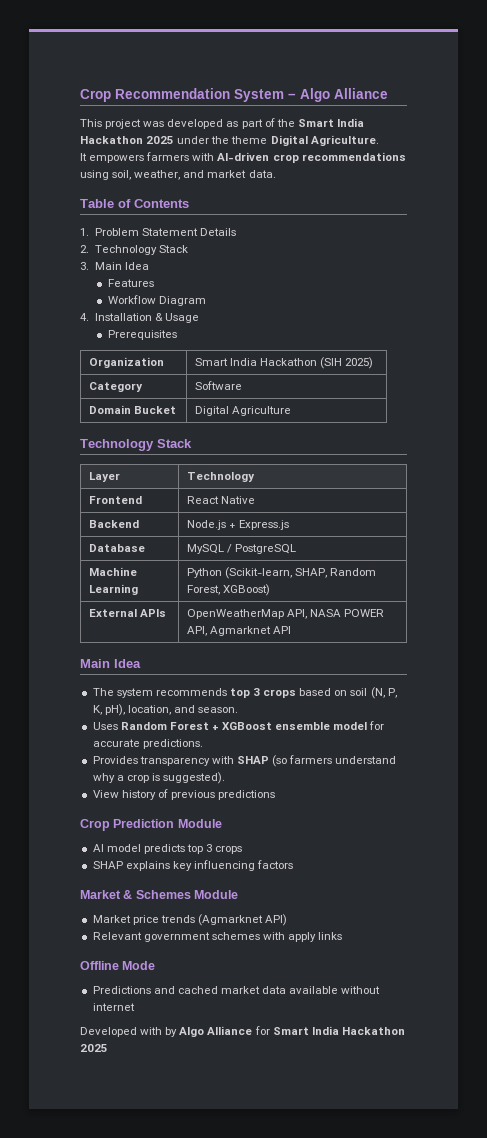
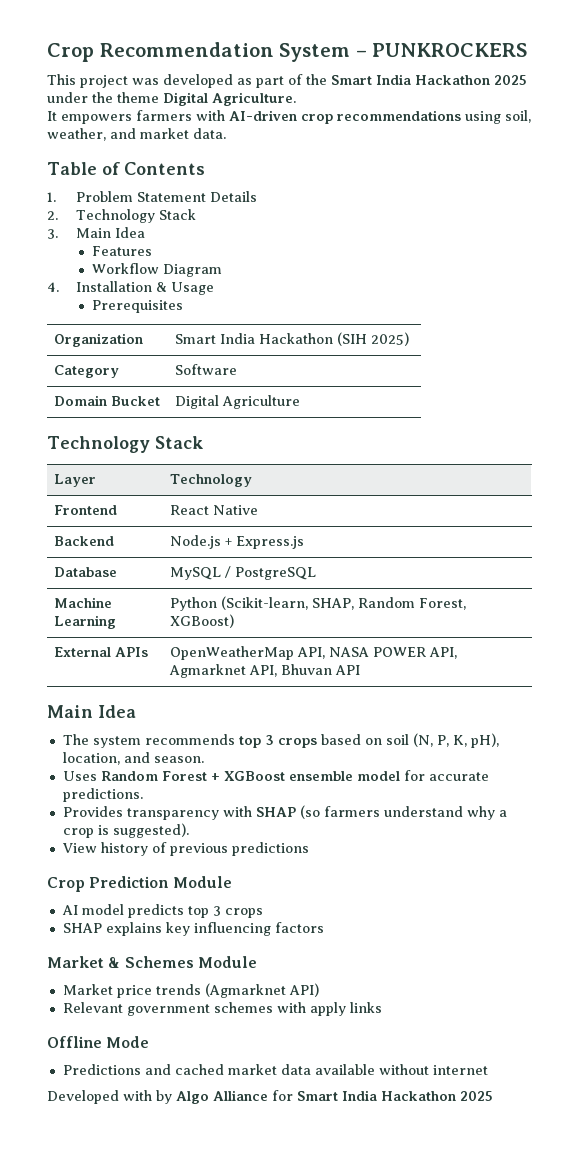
[300,88,388,102] Algo Alliance -> [372,43,528,57] PUNKROCKERS
(271, 631) none -> [248,664,332,677] API, Bhuvan

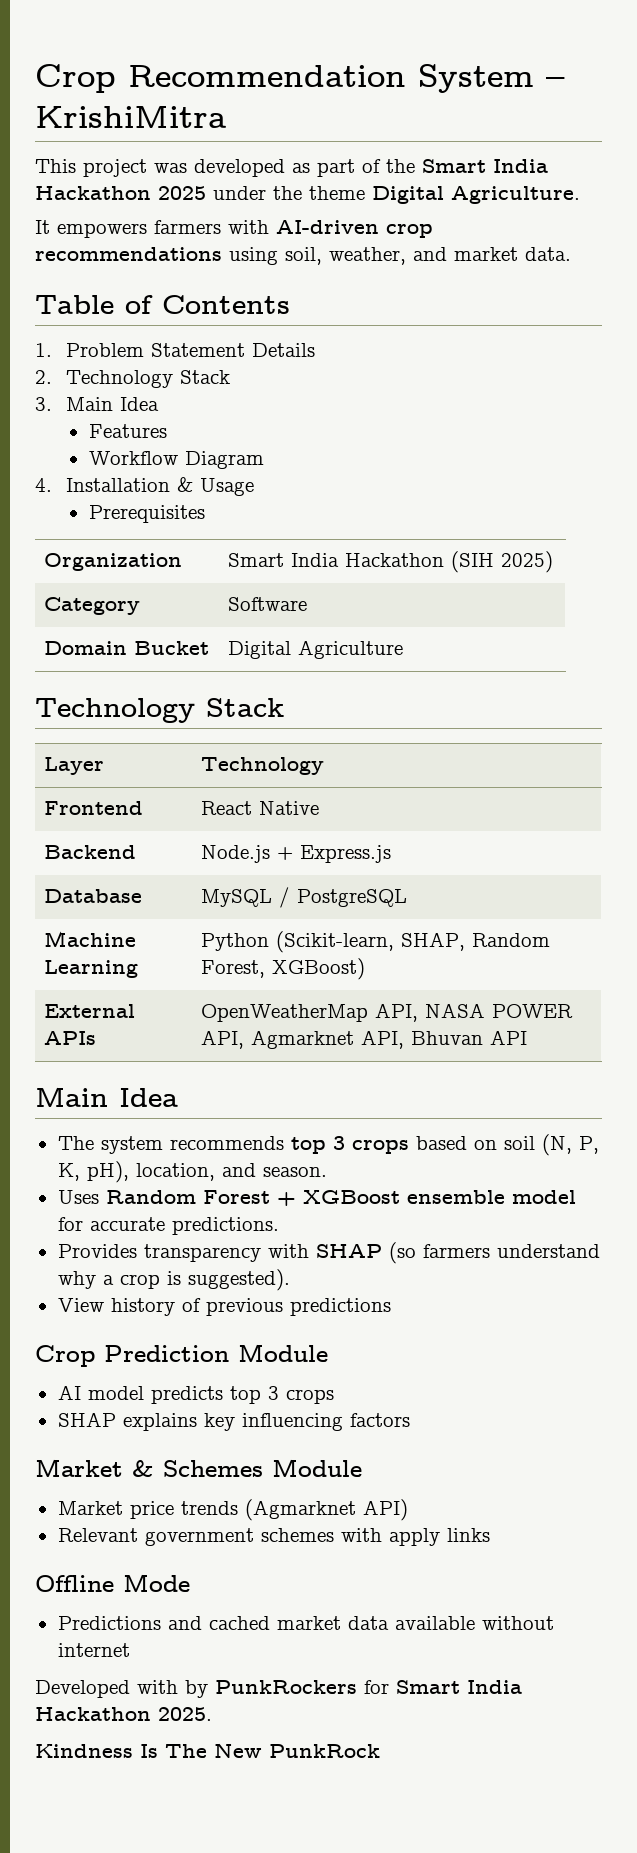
[372,43,528,57] PUNKROCKERS -> [35,106,226,128] KrishiMitra
[176,1090,268,1104] Algo Alliance -> [215,1680,357,1694] PunkRockers
[460,1091,493,1101] 2025 -> [158,1707,212,1721] [35,1743,380,1758] 2025. // Kindness Is The New PunkRock

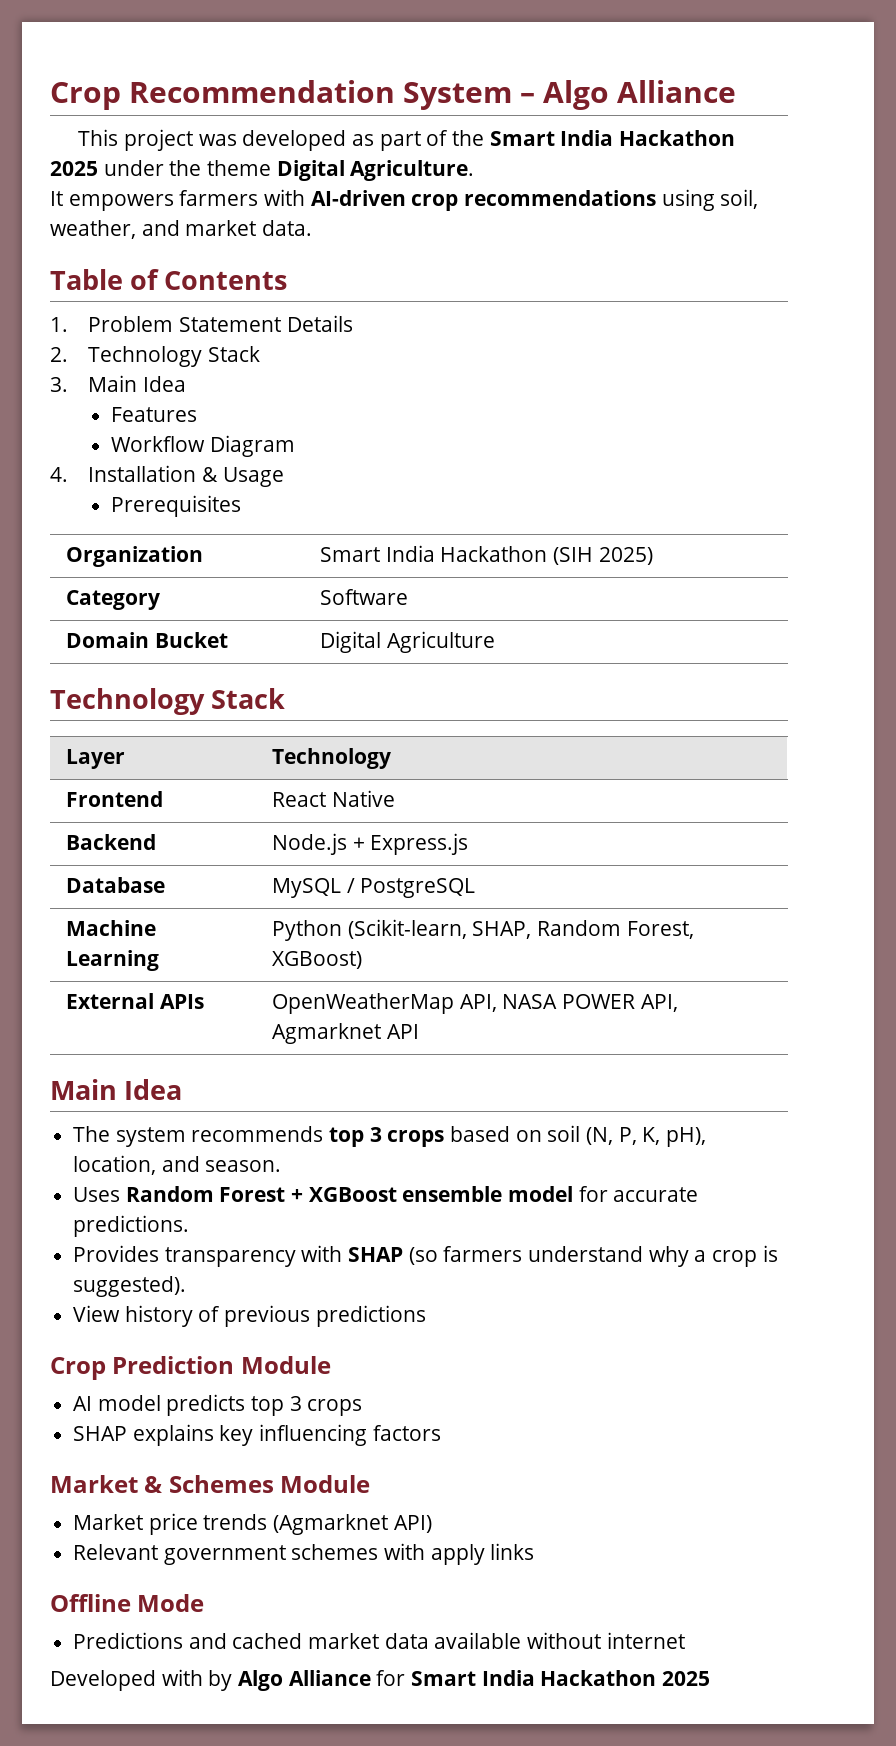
[35,106,226,128] KrishiMitra -> [542,80,736,110] Algo Alliance
[361,1030,484,1049] API, Bhuvan -> (381, 1033) none
[215,1680,357,1694] PunkRockers -> [238,1670,371,1691] Algo Alliance
[158,1707,212,1721] [35,1743,380,1758] 2025. // Kindness Is The New PunkRock -> [662,1671,711,1686] 2025

